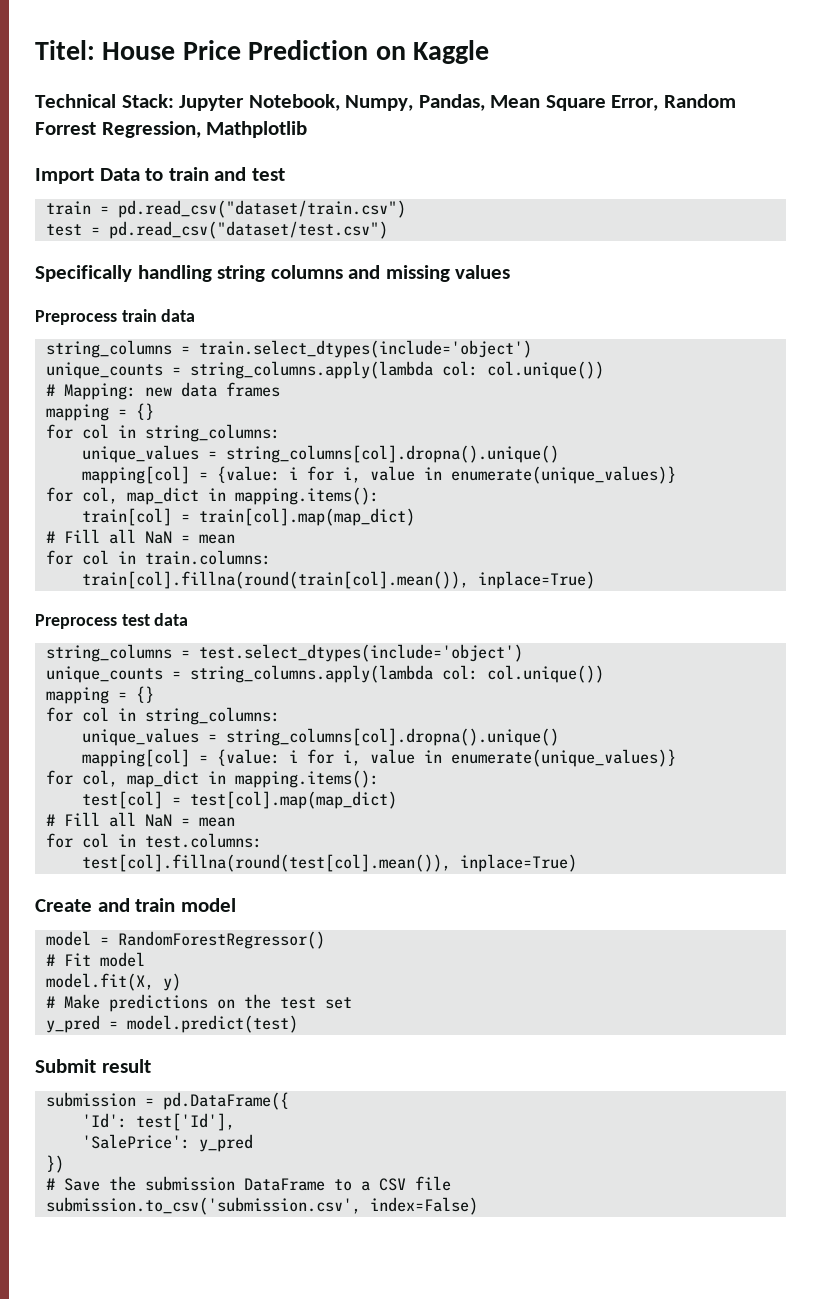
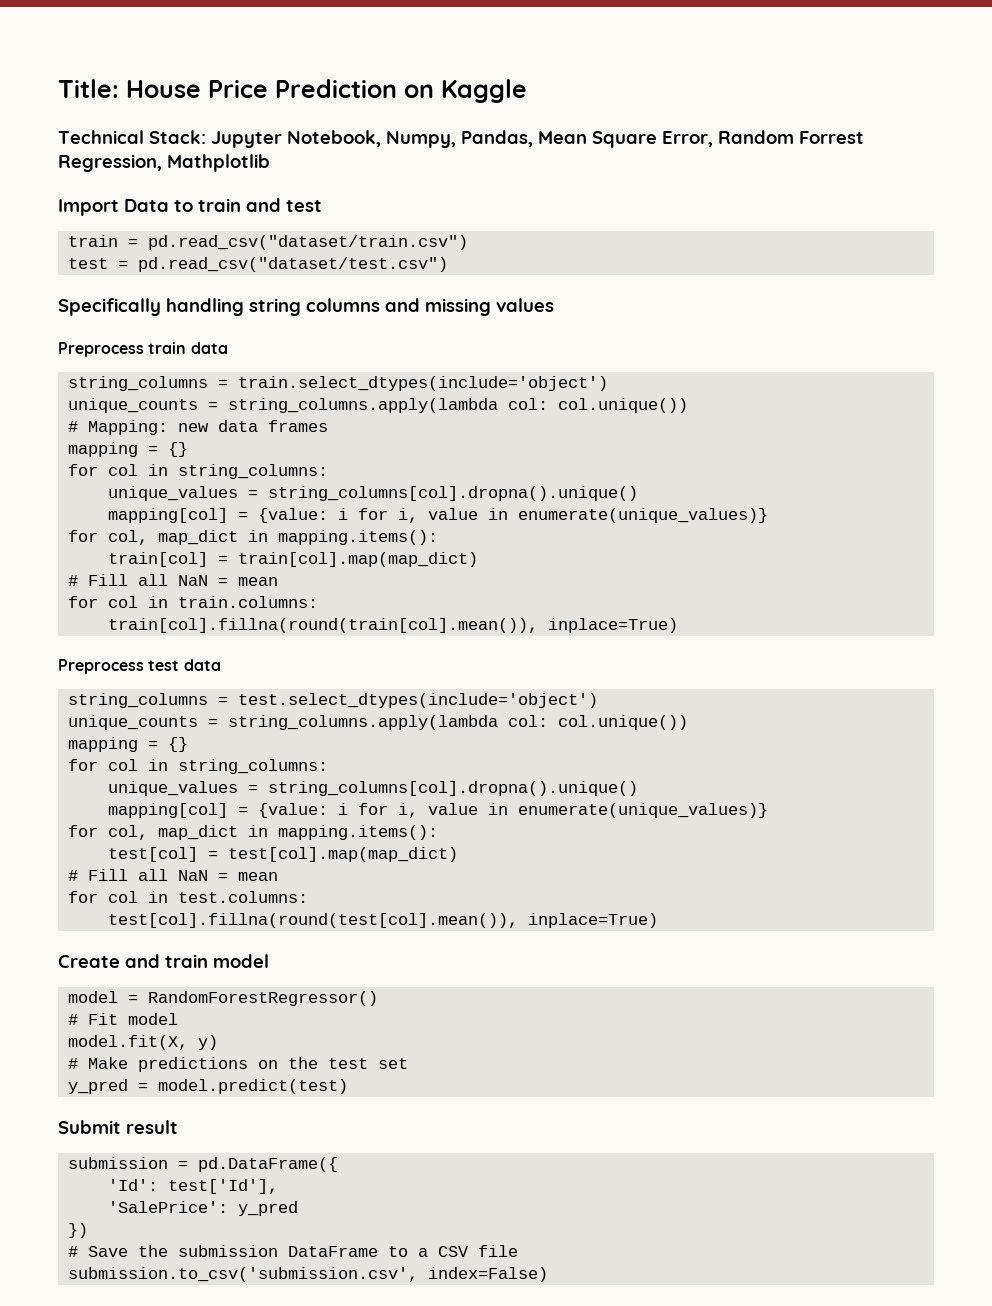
[35,40,95,60] Titel: -> [58,79,119,98] Title:

